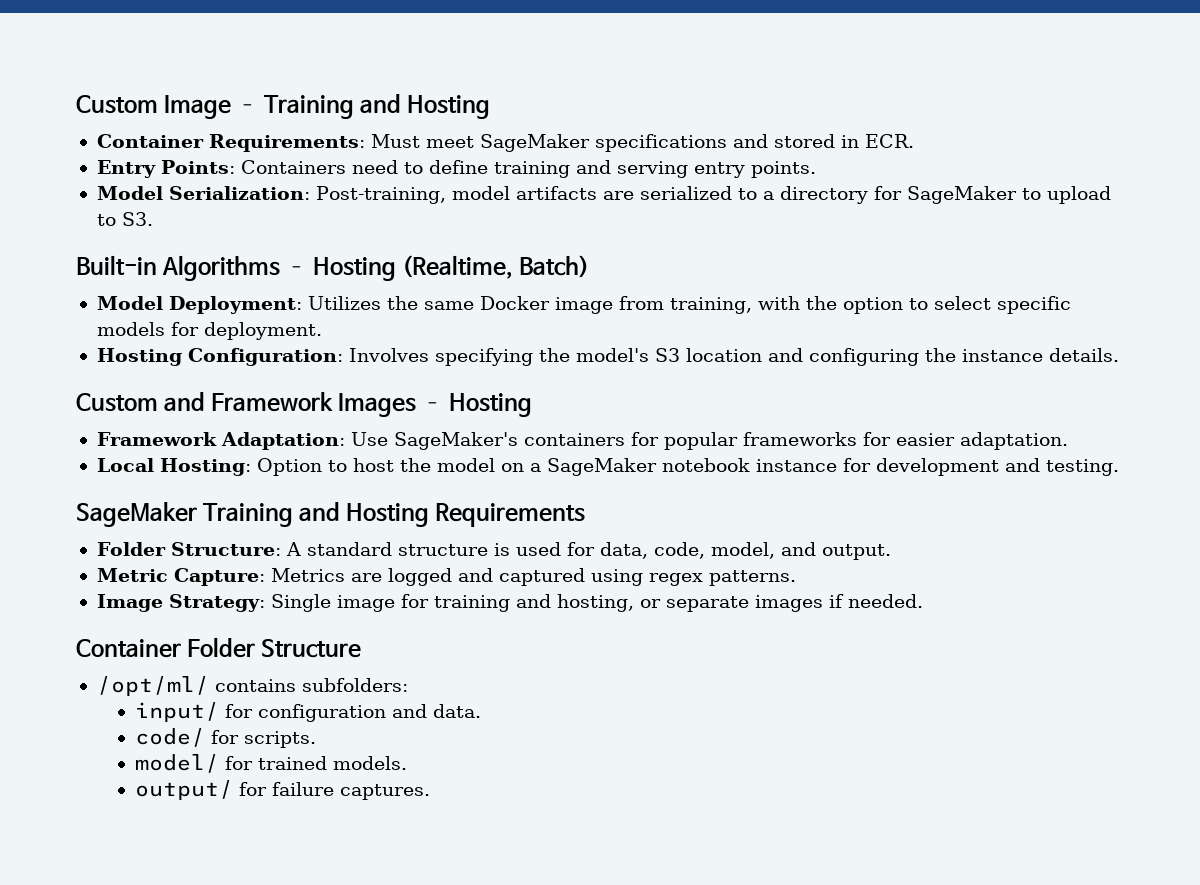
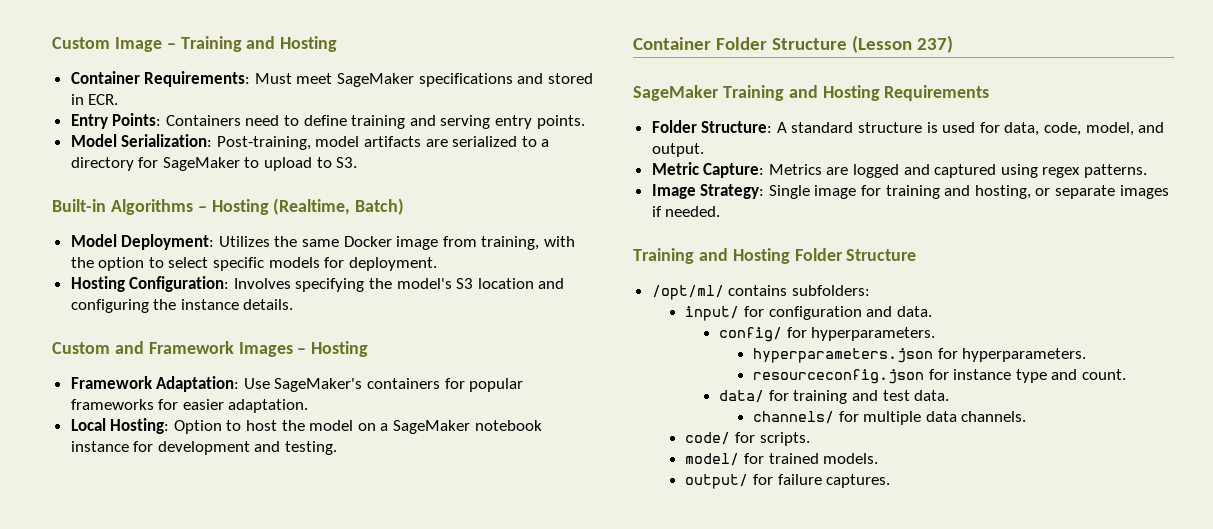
(1119, 467) none -> [633,35,953,53] // Container Folder Structure (Lesson 237)
[76,639,181,658] Container -> [633,248,790,264] Training and Hosting
(481, 711) none -> [719,327,936,342] [752,348,1087,363] [752,369,1126,384] [719,390,950,404] [752,411,1027,425] // config/ for hyperparameters. // hyperparameters.json for hyperparameters. // resourceconfig.json for instance type and count. // data/ for training and test data. // channels/ for multiple data channels.

